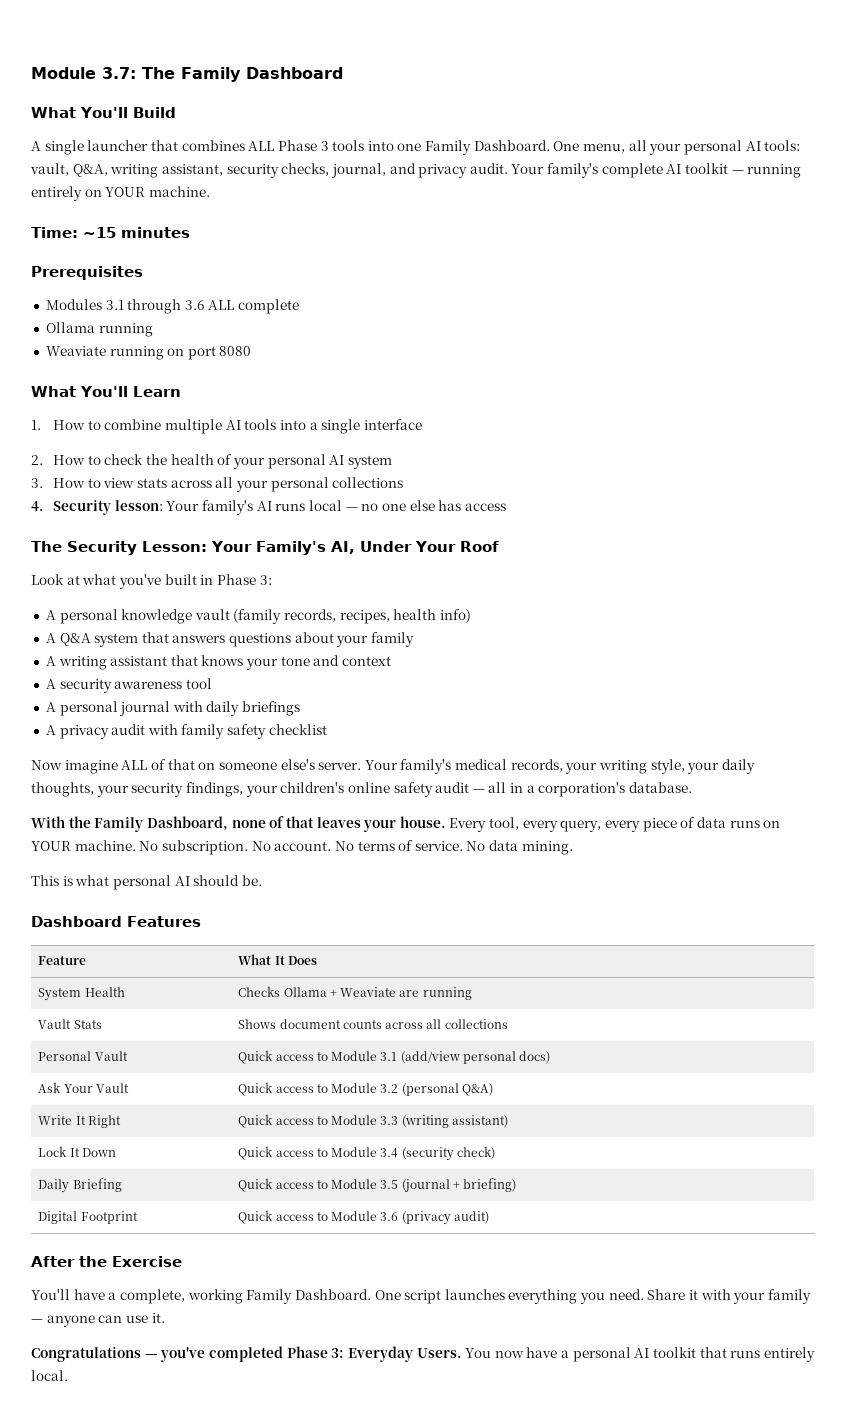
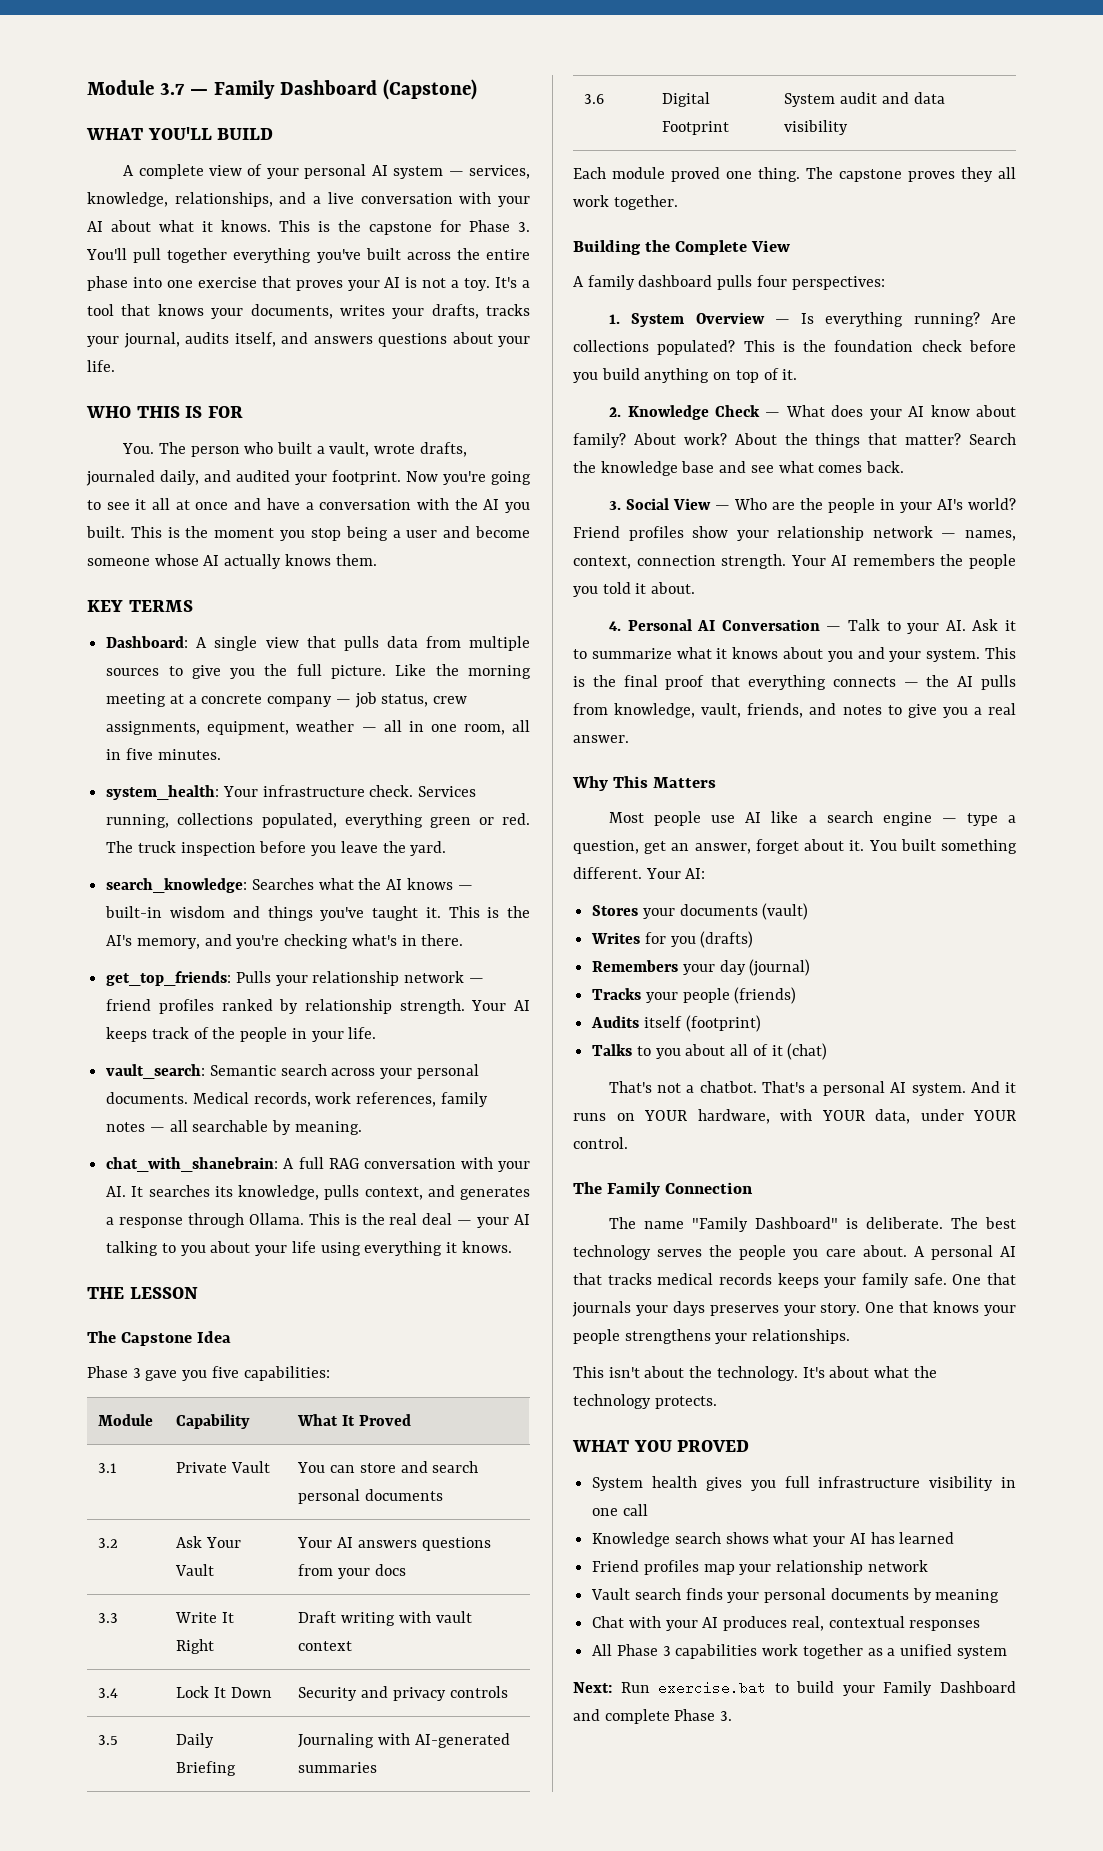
[31,67,343,82] [31,107,176,118] [31,140,801,155] [30,163,802,178] [31,186,210,201] [31,227,190,238] [31,266,143,280] [45,299,300,314] [45,322,153,337] [45,346,252,360] [31,386,181,397] [31,419,422,434] [31,454,214,465] Module 3.7: The Family Dashboard // What You'll Build // A single launcher that combines ALL Phase 3 tools into one Family Dashboard. One menu, all your personal AI tools: vault, Q&A, writing assistant, security checks, journal, and privacy audit. Your family's complete AI toolkit — running entirely on YOUR machine. // Time: ~15 minutes // Prerequisites // Modules 3.1 through 3.6 ALL complete // Ollama running // Weaviate running on port 8080 // What You'll Learn // 1. How to combine multiple AI tools into a single interface // 2. How to check the health -> [87,79,477,100] [86,127,274,140] [123,164,242,179] Module 3.7 — Family Dashboard (Capstone) // WHAT YOU'LL BUILD // A complete view
[31,477,404,492] [31,500,506,515] [31,541,499,555] [31,574,272,589] [45,609,472,624] [45,632,415,647] [45,655,392,670] [45,678,212,693] [45,701,301,716] [45,724,327,739] [31,759,755,774] [31,782,693,797] [31,816,781,832] [31,840,573,855] [31,875,262,890] [31,916,201,927] [38,956,87,965] [238,954,317,965] [38,987,125,1001] [238,986,472,1000] [38,1019,102,1029] [238,1019,508,1029] [38,1051,128,1061] [238,1050,551,1064] [38,1082,129,1093] [238,1082,493,1096] [38,1115,121,1128] [238,1114,508,1128] [38,1146,116,1157] [238,1146,495,1161] [38,1178,122,1193] [238,1178,517,1193] [38,1211,138,1224] [238,1210,489,1225] [31,1256,182,1267] [31,1289,811,1304] [31,1313,165,1327] [31,1346,815,1362] [31,1370,68,1381] // 3. How to view stats across all your personal collections // 4. Security lesson: Your family's AI runs local — no one else has access // The Security Lesson: Your Family's AI, Under Your Roof // Look at what you've built in Phase 3: // A personal knowledge vault (family records, recipes, health info) // A Q&A system that answers questions about your family // A writing assistant that knows your tone and context // A security awareness tool // A personal journal with daily briefings // A privacy audit with family safety checklist // Now imagine ALL of that on someone else's server. Your family's medical records, your writing style, your daily thoughts, your security findings, your children's online safety audit — all in a corporation's database. // With the Family Dashboard, none of that leaves your house. Every tool, every query, every piece of data runs on YOUR machine. No subscription. No account. No terms of service. No data mining. // This is what personal AI should be. // Dashboard Features // Feature | What It Does // System Health | Checks Ollama + Weaviate are running // Vault Stats | Shows document counts across all collections // Personal Vault | Quick access to Module 3.1 (add/view personal docs) // Ask Your Vault | Quick access to Module 3.2 (personal Q&A) // Write It Right | Quick access to Module 3.3 (writing assistant) // Lock It Down | Quick access to Module 3.4 (security check) // Daily Briefing | Quick access to Module 3.5 (journal + briefing) // Digital Footprint | Quick access to Module 3.6 (privacy audit) // After the Exercise // You'll have a complete, working Family Dashboard. One script launches everything you need. Share it with your family — anyone can use it. // Congratulations — you've completed Phase 3: Everyday Users. You now have a personal AI toolkit that runs entirely local. -> [448,165,530,179] [87,192,530,207] [87,220,530,235] [86,248,530,263] [87,276,530,291] [87,304,530,319] [87,332,530,348] [87,360,115,372] [86,406,243,418] [122,442,467,457] [86,470,531,486] [87,498,530,513] [86,526,530,541] [87,554,377,569] [87,600,193,612] [106,636,530,651] [106,664,531,679] [106,692,468,708] [106,720,530,735] [106,748,221,760] [106,785,477,800] [106,813,530,828] [106,841,447,856] [106,878,473,893] [105,906,530,921] [106,934,464,949] [106,971,484,986] [106,999,530,1014] [106,1027,377,1042] [106,1064,479,1079] [106,1092,488,1107] [106,1120,362,1135] [106,1157,530,1172] [106,1185,530,1200] [106,1213,530,1228] [106,1241,512,1256] [87,1287,198,1299] [87,1331,232,1346] [87,1366,330,1381] [98,1414,154,1426] [176,1414,251,1429] [297,1414,411,1426] [98,1463,118,1473] [176,1461,271,1473] [297,1461,479,1473] [298,1489,444,1504] [98,1538,119,1548] [176,1536,242,1548] [175,1564,215,1576] [297,1537,491,1551] [298,1564,406,1579] [98,1613,119,1623] [175,1612,235,1623] [176,1639,215,1654] [298,1611,472,1626] [298,1641,353,1651] [98,1688,119,1698] [176,1686,272,1698] [298,1686,508,1701] [98,1735,119,1745] [176,1733,215,1748] [176,1761,237,1776] [298,1733,510,1748] [298,1762,378,1773] [584,94,605,104] [662,92,711,107] [662,121,730,135] [784,92,945,107] [784,120,849,135] [573,167,1016,182] [573,195,678,210] [573,240,791,255] [573,275,885,290] [609,312,1016,327] [573,340,1016,355] [573,368,798,383] [609,405,1016,420] [573,433,1016,448] [573,461,905,476] [609,498,1016,513] [573,526,1016,541] [573,554,1016,569] [573,582,696,597] [609,619,1017,634] [573,647,1017,662] [573,675,1016,690] [573,703,1017,718] [573,735,629,743] [572,776,717,791] [609,811,1017,826] [573,839,1017,854] [573,867,706,879] [592,903,809,920] [591,931,754,948] [592,959,811,976] [592,987,797,1004] [591,1015,761,1032] [592,1043,828,1060] [609,1081,1016,1096] [573,1109,1016,1124] [573,1137,628,1149] [573,1182,754,1197] [609,1217,1016,1232] [573,1245,1016,1260] [573,1273,1016,1288] [572,1301,1017,1317] [573,1329,851,1344] [573,1366,937,1381] [573,1394,717,1409] [572,1440,750,1452] [592,1476,1016,1491] [592,1504,648,1516] [592,1532,955,1547] [592,1560,928,1575] [591,1588,1000,1603] [592,1616,981,1631] [592,1644,1007,1659] [573,1681,1016,1696] [573,1709,733,1724] — services, knowledge, relationships, and a live conversation with your AI about what it knows. This is the capstone for Phase 3. You'll pull together everything you've built across the entire phase into one exercise that proves your AI is not a toy. It's a tool that knows your documents, writes your drafts, tracks your journal, audits itself, and answers questions about your life. // WHO THIS IS FOR // You. The person who built a vault, wrote drafts, journaled daily, and audited your footprint. Now you're going to see it all at once and have a conversation with the AI you built. This is the moment you stop being a user and become someone whose AI actually knows them. // KEY TERMS // Dashboard: A single view that pulls data from multiple sources to give you the full picture. Like the morning meeting at a concrete company — job status, crew assignments, equipment, weather — all in one room, all in five minutes. // system_health: Your infrastructure check. Services running, collections populated, everything green or red. The truck inspection before you leave the yard. // search_knowledge: Searches what the AI knows — built-in wisdom and things you've taught it. This is the AI's memory, and you're checking what's in there. // get_top_friends: Pulls your relationship network — friend profiles ranked by relationship strength. Your AI keeps track of the people in your life. // vault_search: Semantic search across your personal documents. Medical records, work references, family notes — all searchable by meaning. // chat_with_shanebrain: A full RAG conversation with your AI. It searches its knowledge, pulls context, and generates a response through Ollama. This is the real deal — your AI talking to you about your life using everything it knows. // THE LESSON // The Capstone Idea // Phase 3 gave you five capabilities: // Module | Capability | What It Proved // 3.1 | Private Vault | You can store and search personal documents // 3.2 | Ask Your Vault | Your AI answers questions from your docs // 3.3 | Write It Right | Draft writing with vault context // 3.4 | Lock It Down | Security and privacy controls // 3.5 | Daily Briefing | Journaling with AI-generated summaries // 3.6 | Digital Footprint | System audit and data visibility // Each module proved one thing. The capstone proves they all work together. // Building the Complete View // A family dashboard pulls four perspectives: // 1. System Overview — Is everything running? Are collections populated? This is the foundation check before you build anything on top of it. // 2. Knowledge Check — What does your AI know about family? About work? About the things that matter? Search the knowledge base and see what comes back. // 3. Social View — Who are the people in your AI's world? Friend profiles show your relationship network — names, context, connection strength. Your AI remembers the people you told it about. // 4. Personal AI Conversation — Talk to your AI. Ask it to summarize what it knows about you and your system. This is the final proof that everything connects — the AI pulls from knowledge, vault, friends, and notes to give you a real answer. // Why This Matters // Most people use AI like a search engine — type a question, get an answer, forget about it. You built something different. Your AI: // Stores your documents (vault) // Writes for you (drafts) // Remembers your day (journal) // Tracks your people (friends) // Audits itself (footprint) // Talks to you about all of it (chat) // That's not a chatbot. That's a personal AI system. And it runs on YOUR hardware, with YOUR data, under YOUR control. // The Family Connection // The name "Family Dashboard" is deliberate. The best technology serves the people you care about. A personal AI that tracks medical records keeps your family safe. One that journals your days preserves your story. One that knows your people strengthens your relationships. // This isn't about the technology. It's about what the technology protects. // WHAT YOU PROVED // System health gives you full infrastructure visibility in one call // Knowledge search shows what your AI has learned // Friend profiles map your relationship network // Vault search finds your personal documents by meaning // Chat with your AI produces real, contextual responses // All Phase 3 capabilities work together as a unified system // Next: Run exercise.bat to build your Family Dashboard and complete Phase 3.

